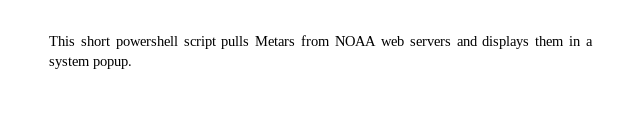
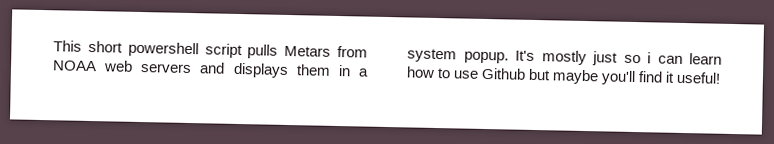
(132, 64) none -> [515,50,722,66] [406,66,722,86] It's mostly just so i can learn how to use Github but maybe you'll find it useful!

